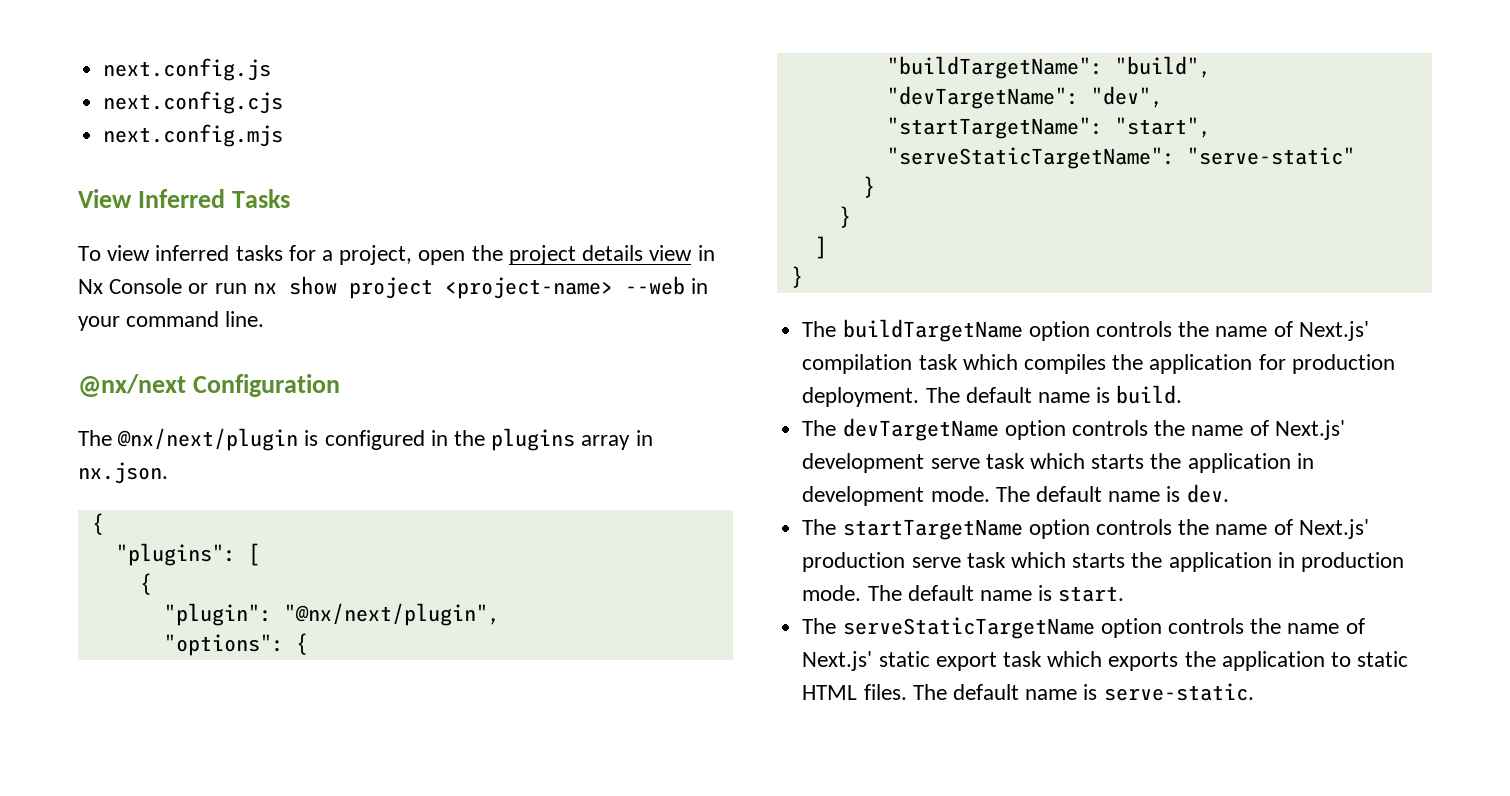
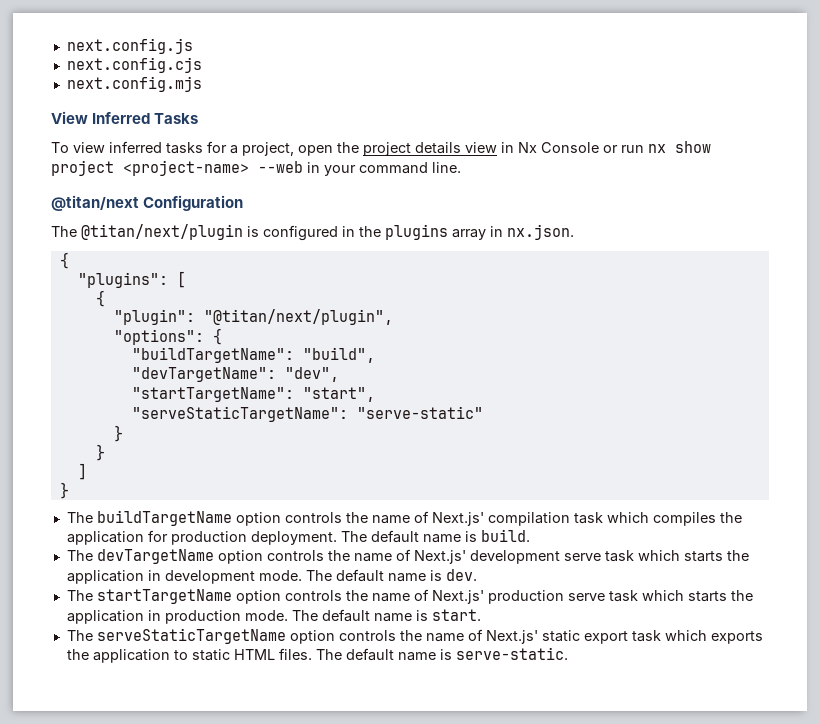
[78,374,186,397] @nx/next -> [51,195,139,211] @titan/next
[117,428,299,451] @nx/next/plugin -> [81,224,243,240] @titan/next/plugin
[283,603,500,626] "@nx/next/plugin", -> [203,309,393,325] "@titan/next/plugin",

